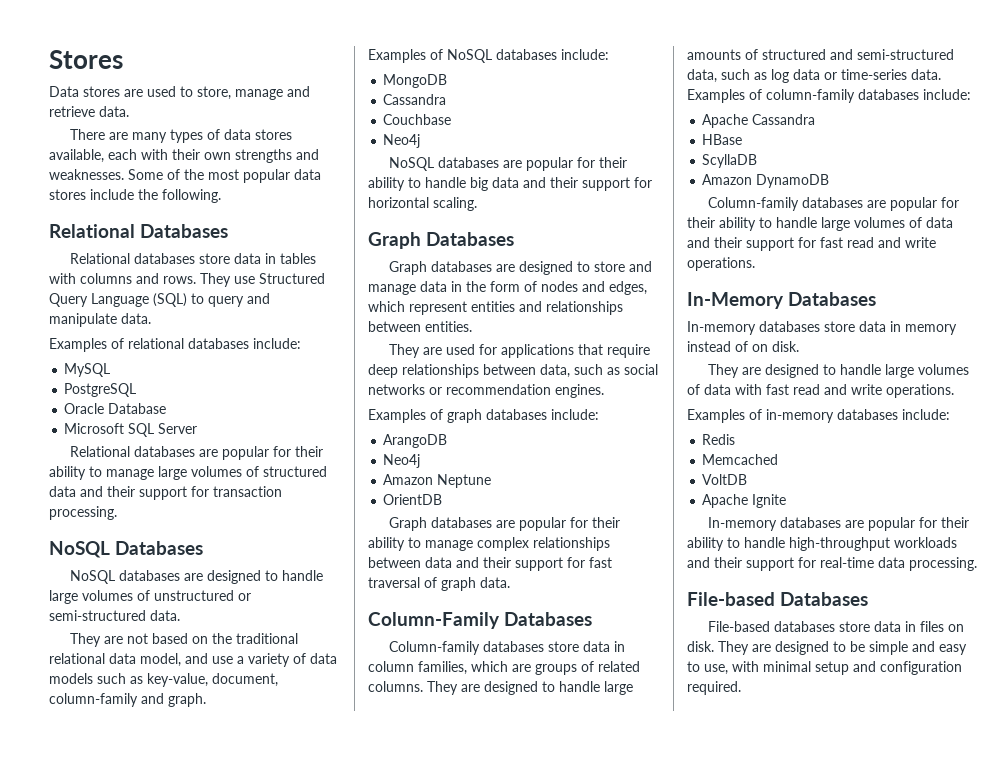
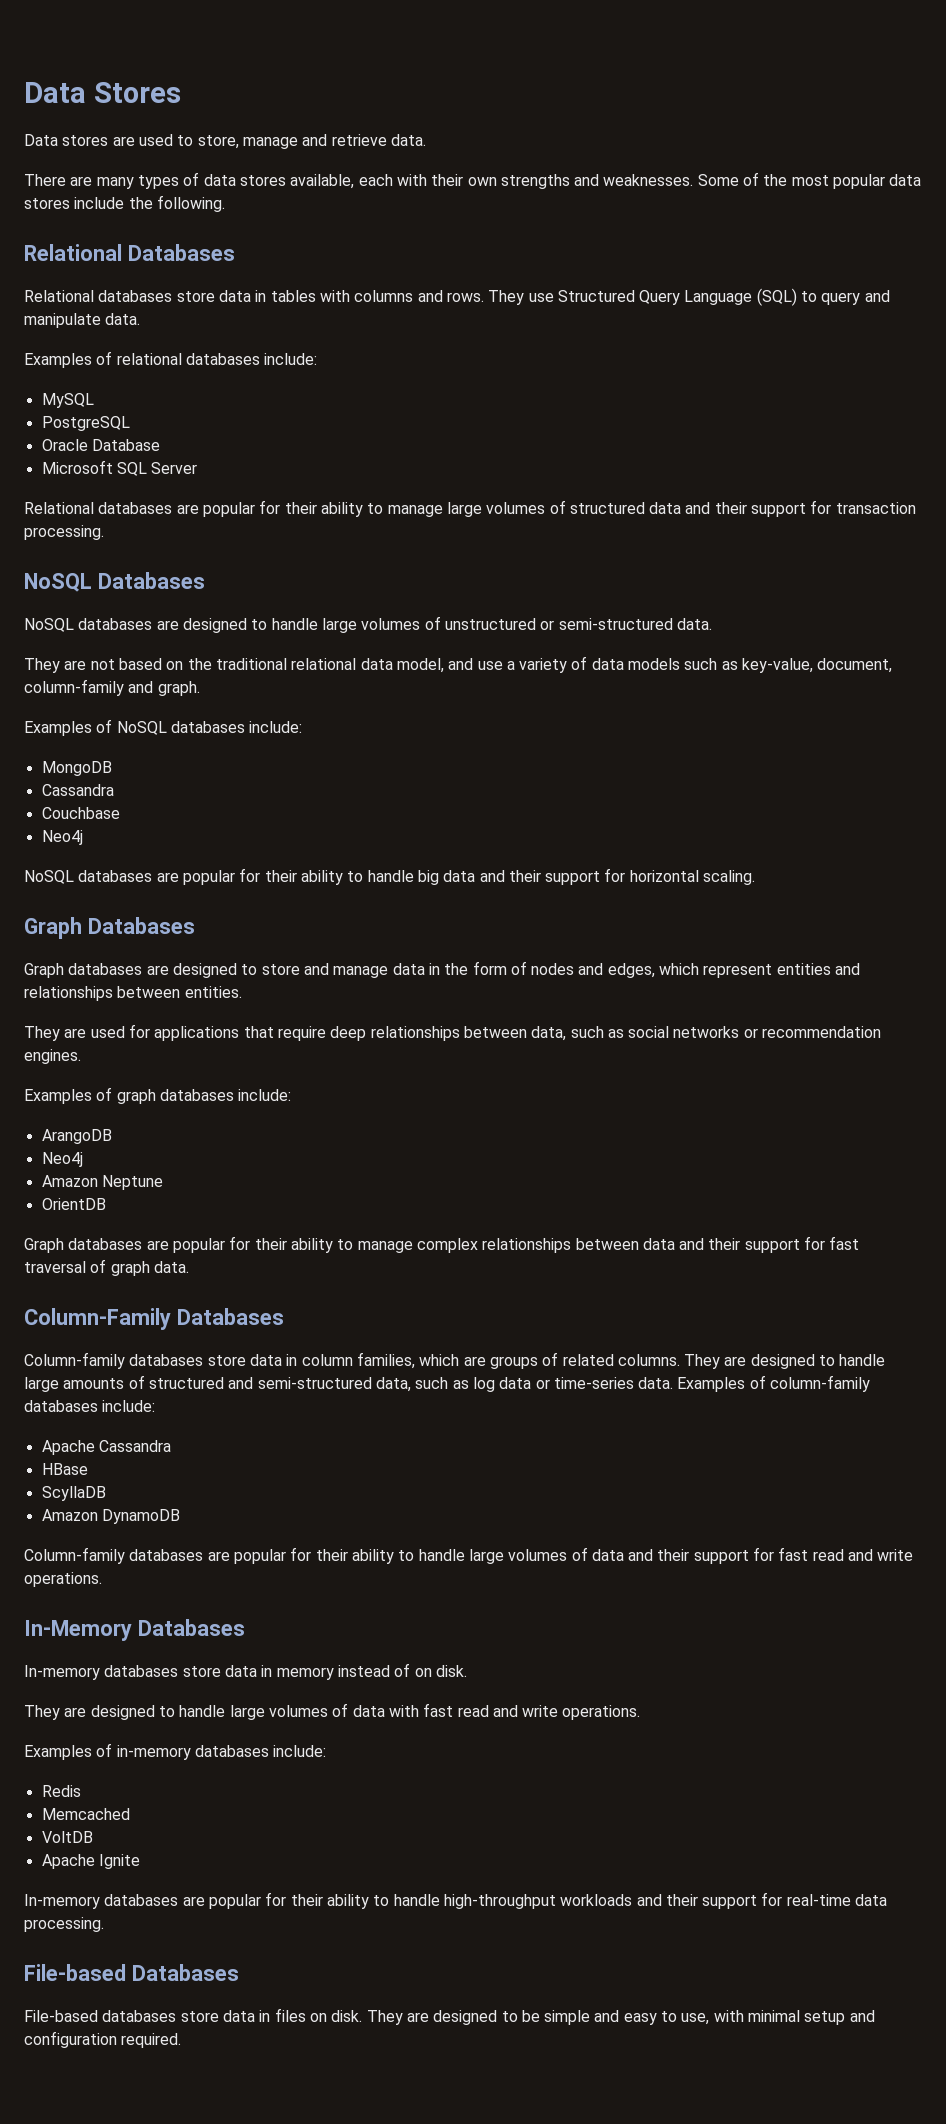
(49, 59) none -> [24,82,86,103] Data

